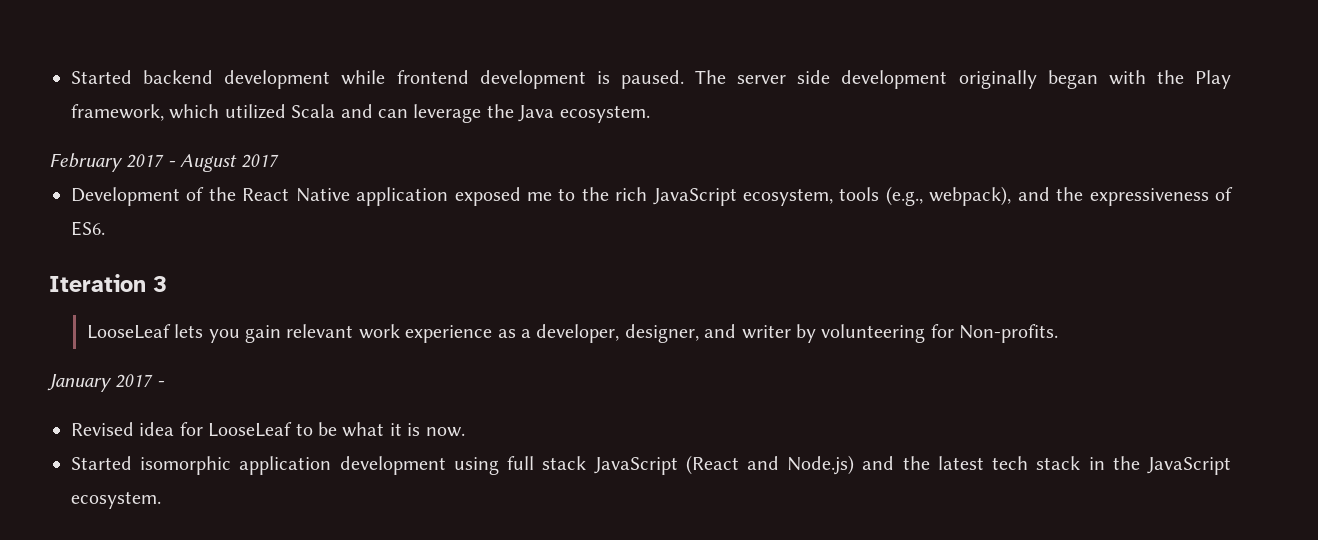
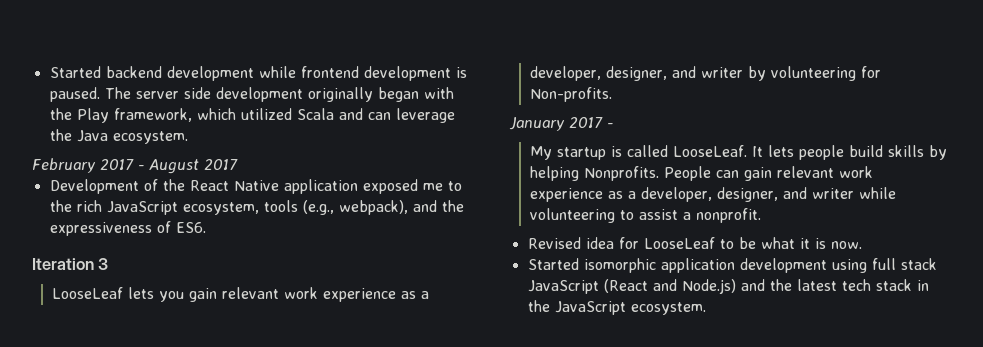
(165, 384) none -> [530,145,948,160] [530,166,874,181] [530,187,897,202] [530,208,762,223] // My startup is called LooseLeaf. It lets people build skills by helping Nonprofits. People can gain relevant work experience as a developer, designer, and writer while volunteering to assist a nonprofit.

